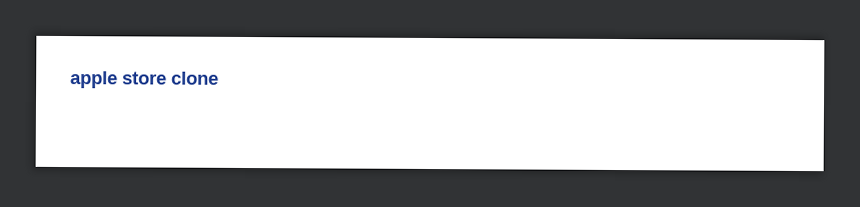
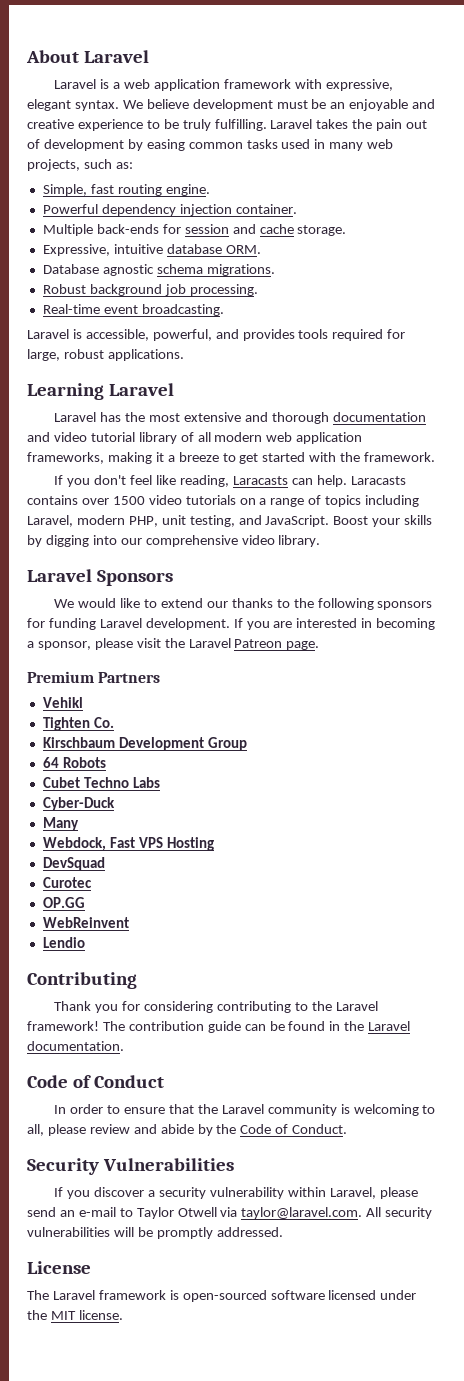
[70,71,219,89] apple store clone -> [26,50,149,63] [54,79,393,91] [27,99,436,111] [27,119,428,131] [27,139,394,151] [27,159,133,171] [42,184,210,196] [42,204,297,216] [42,224,347,236] [42,244,261,256] [42,264,275,276] [42,284,258,296] [42,304,224,316] [27,329,406,341] [27,349,184,361] [27,383,174,400] [54,412,426,424] [27,432,363,444] [27,452,436,464] [54,475,406,487] [27,495,420,507] [27,515,433,527] [27,535,321,547] [27,569,173,586] [54,598,433,610] [27,618,436,630] [27,638,320,650] [27,671,161,683] [42,697,83,708] [42,717,114,731] [42,737,247,751] [42,757,106,768] [42,777,160,788] [42,797,115,811] [42,817,79,831] [42,837,214,851] [42,857,105,871] [42,877,92,888] [42,897,85,908] [42,917,129,928] [42,937,85,948] [27,972,137,989] [54,1001,378,1013] [27,1021,411,1033] [27,1041,124,1051] [27,1075,164,1088] [54,1104,436,1116] [27,1124,348,1136] [27,1158,234,1175] [54,1187,418,1199] [27,1207,433,1219] [27,1227,283,1239] [27,1261,91,1274] [27,1290,417,1302] [27,1310,123,1320] About Laravel // Laravel is a web application framework with expressive, elegant syntax. We believe development must be an enjoyable and creative experience to be truly fulfilling. Laravel takes the pain out of development by easing common tasks used in many web projects, such as: // Simple, fast routing engine. // Powerful dependency injection container. // Multiple back-ends for session and cache storage. // Expressive, intuitive database ORM. // Database agnostic schema migrations. // Robust background job processing. // Real-time event broadcasting. // Laravel is accessible, powerful, and provides tools required for large, robust applications. // Learning Laravel // Laravel has the most extensive and thorough documentation and video tutorial library of all modern web application frameworks, making it a breeze to get started with the framework. // If you don't feel like reading, Laracasts can help. Laracasts contains over 1500 video tutorials on a range of topics including Laravel, modern PHP, unit testing, and JavaScript. Boost your skills by digging into our comprehensive video library. // Laravel Sponsors // We would like to extend our thanks to the following sponsors for funding Laravel development. If you are interested in becoming a sponsor, please visit the Laravel Patreon page. // Premium Partners // Vehikl // Tighten Co. // Kirschbaum Development Group // 64 Robots // Cubet Techno Labs // Cyber-Duck // Many // Webdock, Fast VPS Hosting // DevSquad // Curotec // OP.GG // WebReinvent // Lendio // Contributing // Thank you for considering contributing to the Laravel framework! The contribution guide can be found in the Laravel documentation. // Code of Conduct // In order to ensure that the Laravel community is welcoming to all, please review and abide by the Code of Conduct. // Security Vulnerabilities // If you discover a security vulnerability within Laravel, please send an e-mail to Taylor Otwell via taylor@laravel.com. All security vulnerabilities will be promptly addressed. // License // The Laravel framework is open-sourced software licensed under the MIT license.

